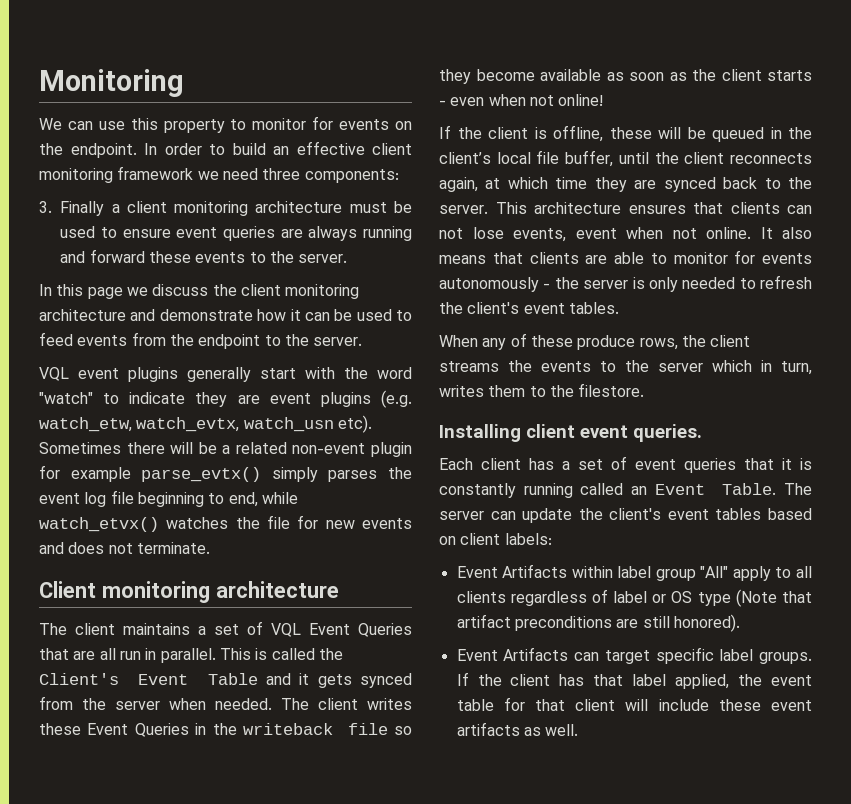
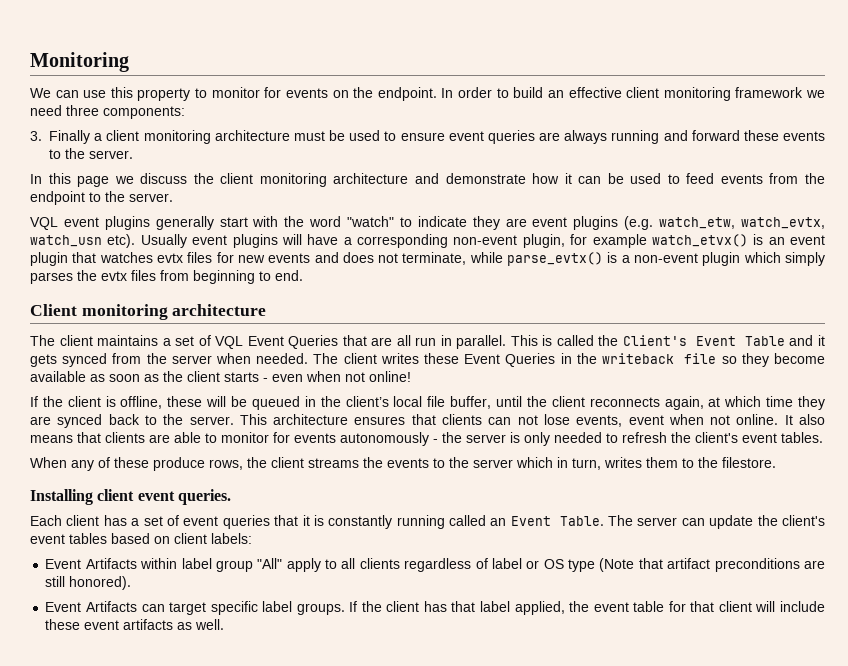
[39,442,412,457] [39,465,413,482] [39,490,298,507] [39,515,290,532] Sometimes there will be a related non-event plugin for example parse_evtx() simply parses the event log file beginning to end, while watch_etvx() watches the file -> [140,234,825,248] [30,252,213,266] Usually event plugins will have a corresponding non-event plugin, for example watch_etvx() is an event plugin that watches evtx files
[136,542,210,554] terminate. -> [402,252,825,266] [30,270,303,284] terminate, while parse_evtx() is a non-event plugin which simply parses the evtx files from beginning to end.

